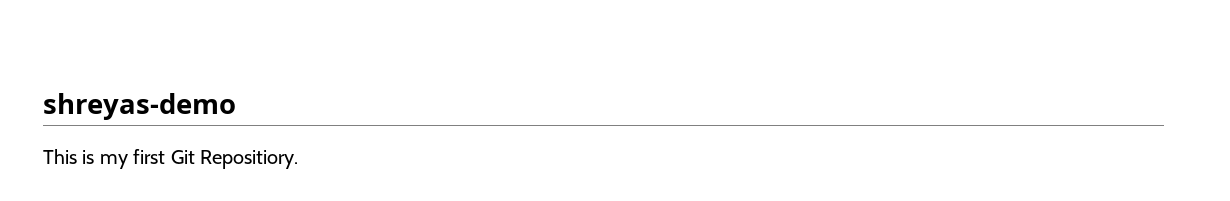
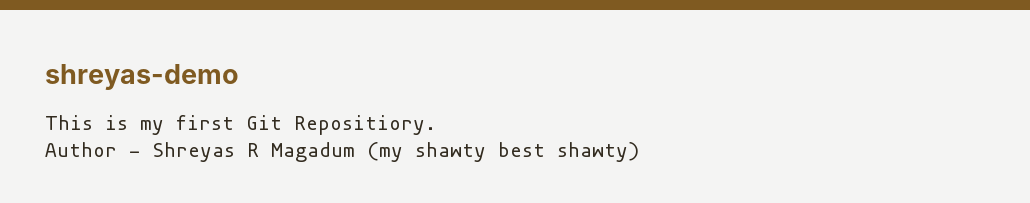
(298, 159) none -> [45,142,639,162] // Author - Shreyas R Magadum (my shawty best shawty)

